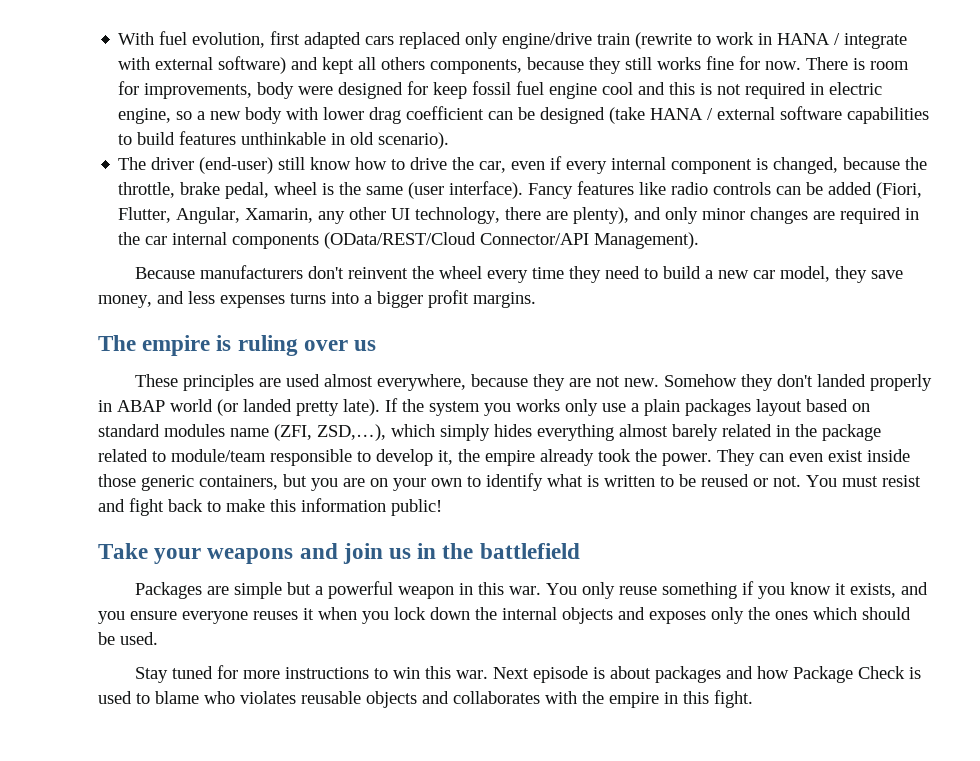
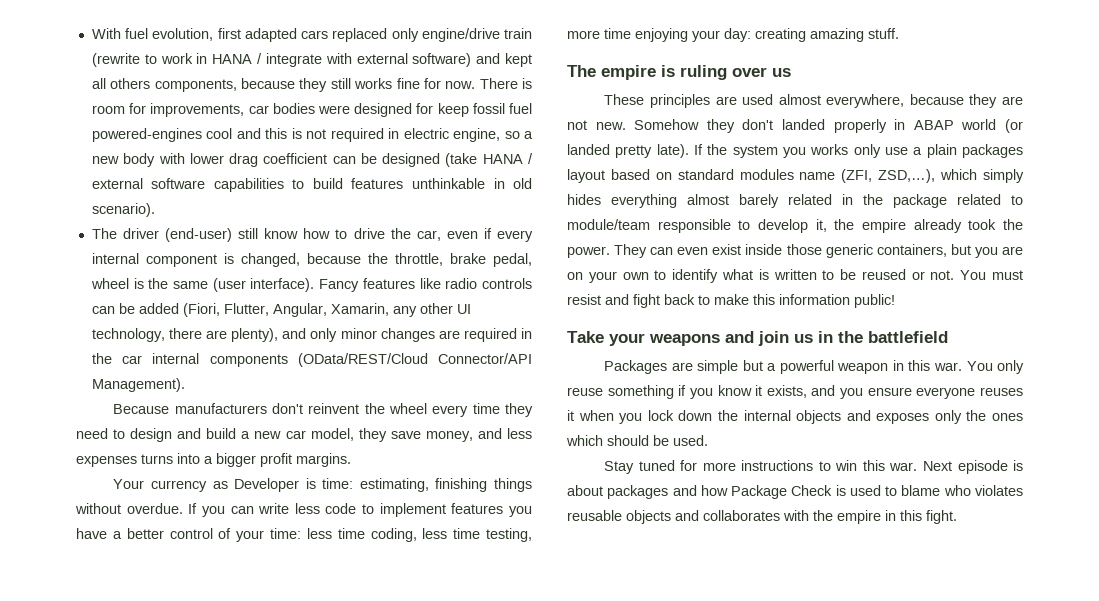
[257,82,295,99] body -> [248,103,315,114] car bodies
[549,83,598,99] engine -> [91,128,202,142] powered-engines
(658, 273) none -> [130,428,202,442] design and
(536, 300) none -> [113,478,532,492] [75,503,532,517] [76,528,532,542] [567,28,899,42] // Your currency as Developer is time: estimating, finishing things without overdue. If you can write less code to implement features you have a better control of your time: less time coding, less time testing, more time enjoying your day: creating amazing stuff.

